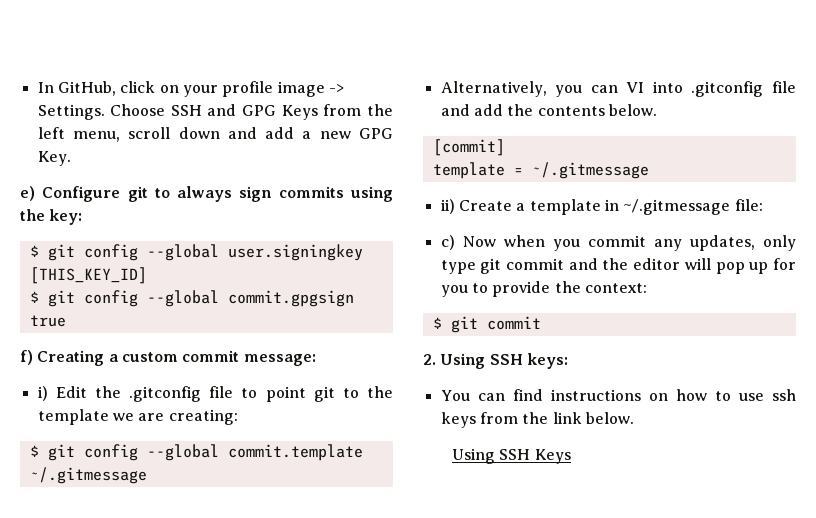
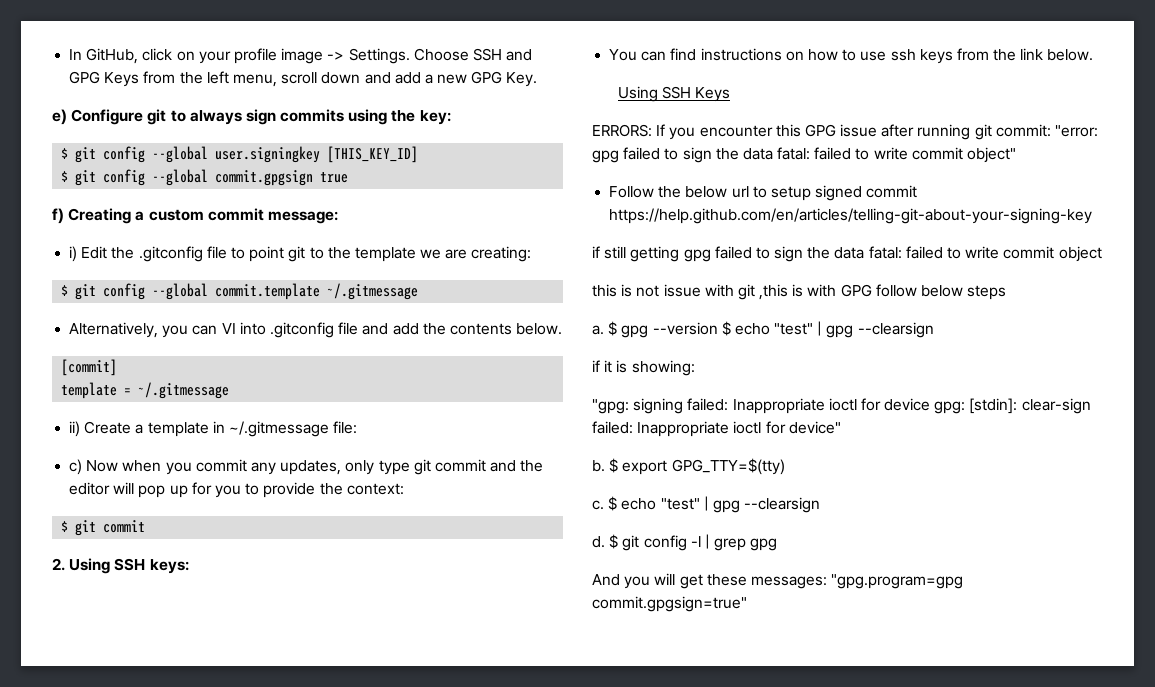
(571, 456) none -> [592,124,1099,140] [592,147,1017,163] [609,185,918,201] [609,208,1093,224] [592,246,1102,262] [592,284,1007,300] [592,321,934,338] [592,360,695,376] [592,398,1091,414] [592,421,841,437] [592,458,785,475] [592,496,821,513] [592,534,778,551] [592,573,964,589] [592,596,747,612] // ERRORS: If you encounter this GPG issue after running git commit: "error: gpg failed to sign the data fatal: failed to write commit object" // Follow the below url to setup signed commit https://help.github.com/en/articles/telling-git-about-your-signing-key // if still getting gpg failed to sign the data fatal: failed to write commit object // this is not issue with git ,this is with GPG follow below steps // a. $ gpg --version $ echo "test" | gpg --clearsign // if it is showing: // "gpg: signing failed: Inappropriate ioctl for device gpg: [stdin]: clear-sign failed: Inappropriate ioctl for device" // b. $ export GPG_TTY=$(tty) // c. $ echo "test" | gpg --clearsign // d. $ git config -l | grep gpg // And you will get these messages: "gpg.program=gpg commit.gpgsign=true"

